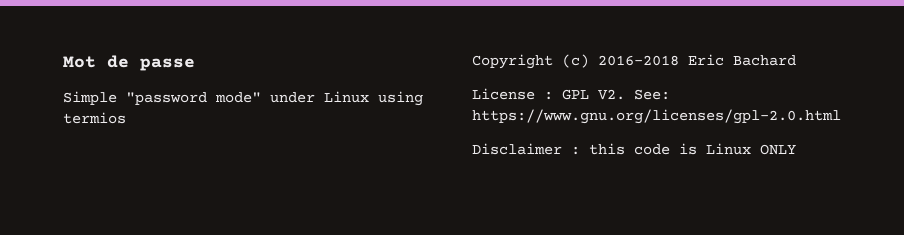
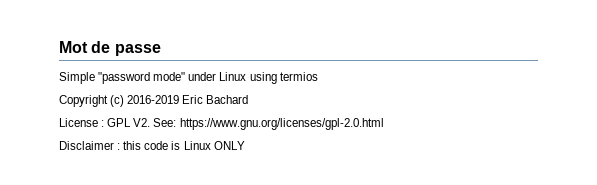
[598,55,679,66] 2016-2018 -> [127,95,180,104] 2016-2019

